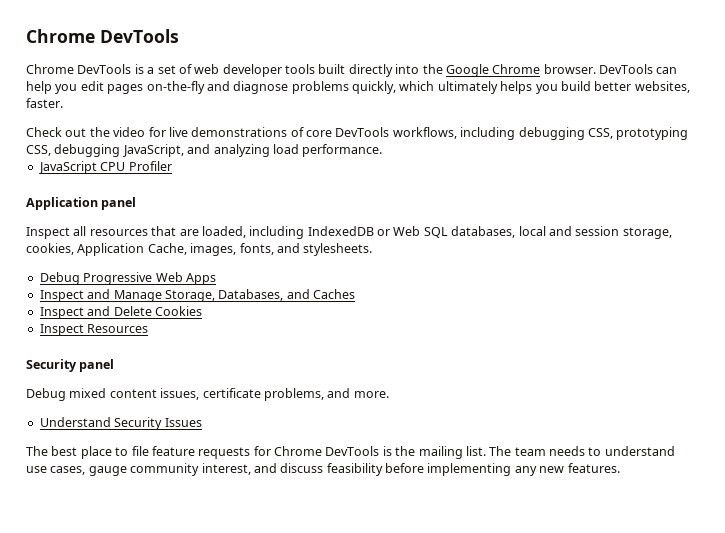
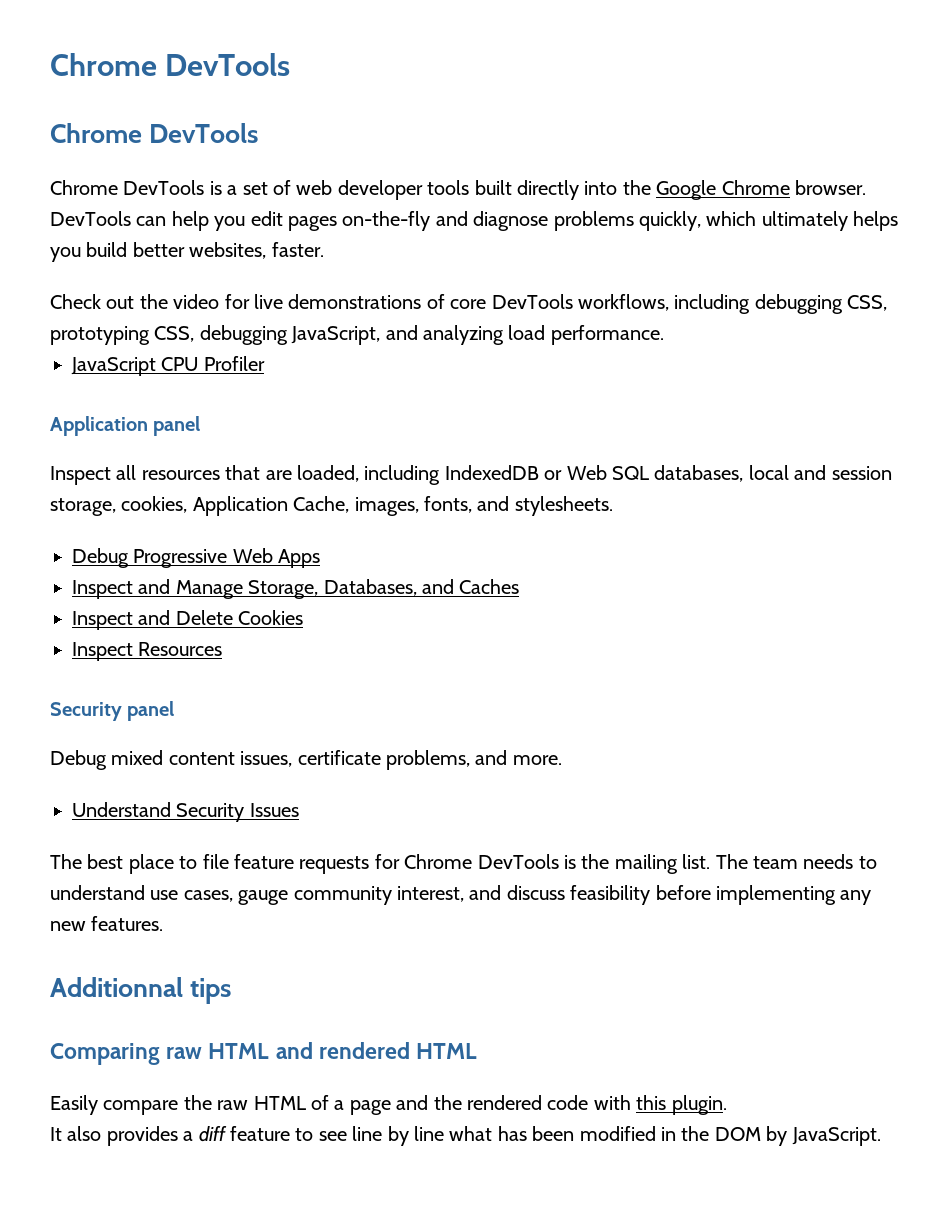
[26,29,179,43] [26,64,132,74] Chrome DevTools // Chrome DevTools -> [50,53,291,76] [50,123,259,143] [50,180,205,195] Chrome DevTools // Chrome DevTools // Chrome DevTools
(620, 468) none -> [50,977,232,1004] [50,1042,478,1065] [50,1095,727,1115] [50,1126,881,1146] // Additionnal tips // Comparing raw HTML and rendered HTML // Easily compare the raw HTML of a page and the rendered code with this plugin. // It also provides a diff feature to see line by line what has been modified in the DOM by JavaScript.

